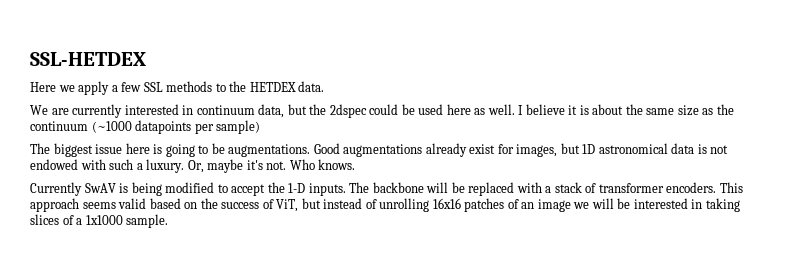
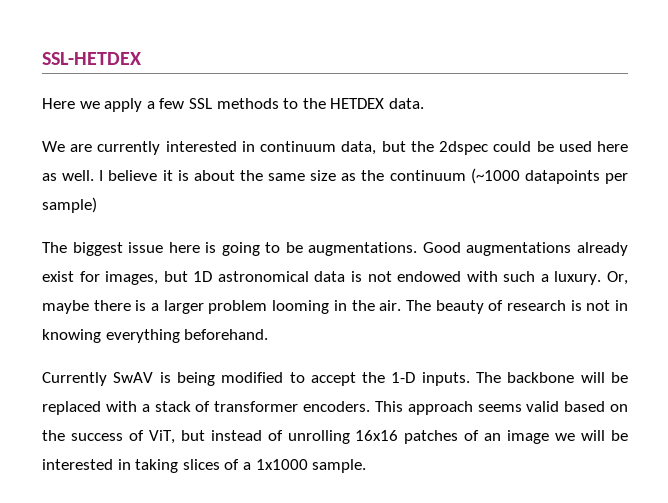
[246,159,356,170] it's not. Who knows. -> [93,300,628,314] [42,329,269,343] there is a larger problem looming in the air. The beauty of research is not in knowing everything beforehand.

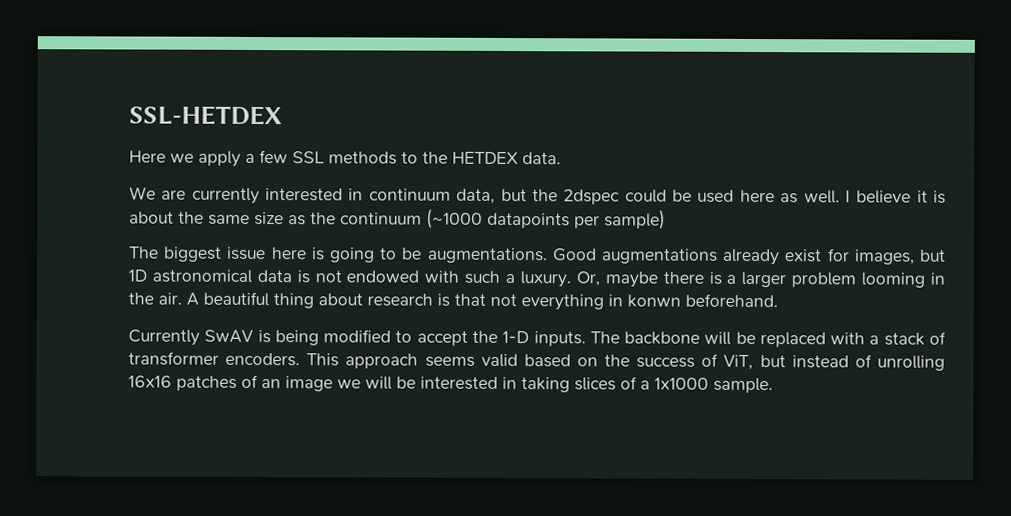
[405,300,628,314] [42,329,180,343] The beauty of research is not in knowing everything -> [186,291,681,311] A beautiful thing about research is that not everything in konwn

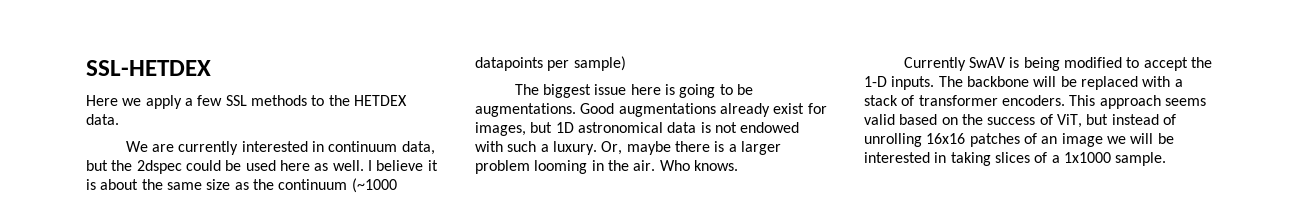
[186,291,778,311] A beautiful thing about research is that not everything in konwn beforehand. -> [659,160,738,171] Who knows.

